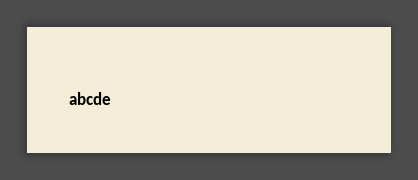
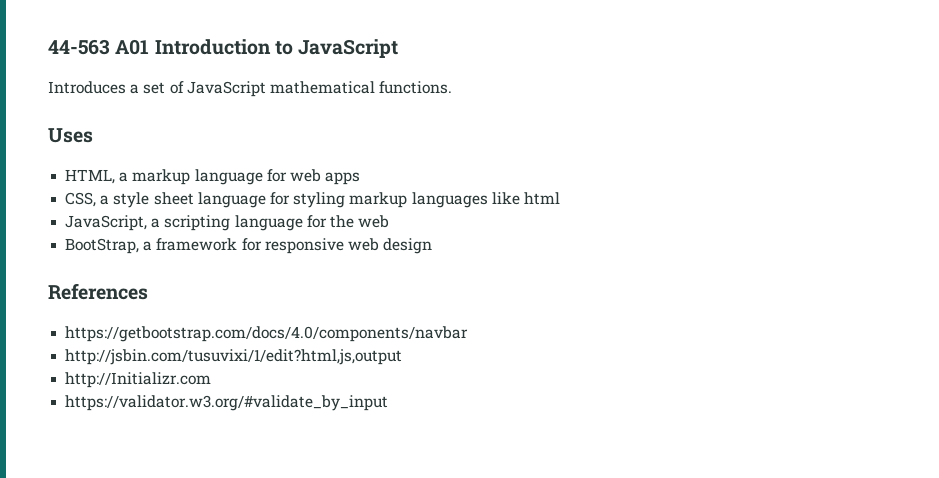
[69,92,111,105] abcde -> [48,39,399,58] [48,81,453,97] [48,128,93,143] [65,169,361,185] [65,192,560,208] [65,215,390,231] [65,238,433,254] [48,283,148,300] [65,326,469,342] [65,349,403,365] [65,372,212,388] [65,395,389,411] 44-563 A01 Introduction to JavaScript // Introduces a set of JavaScript mathematical functions. // Uses // HTML, a markup language for web apps // CSS, a style sheet language for styling markup languages like html // JavaScript, a scripting language for the web // BootStrap, a framework for responsive web design // References // https://getbootstrap.com/docs/4.0/components/navbar // http://jsbin.com/tusuvixi/1/edit?html,js,output // http://Initializr.com // https://validator.w3.org/#validate_by_input

